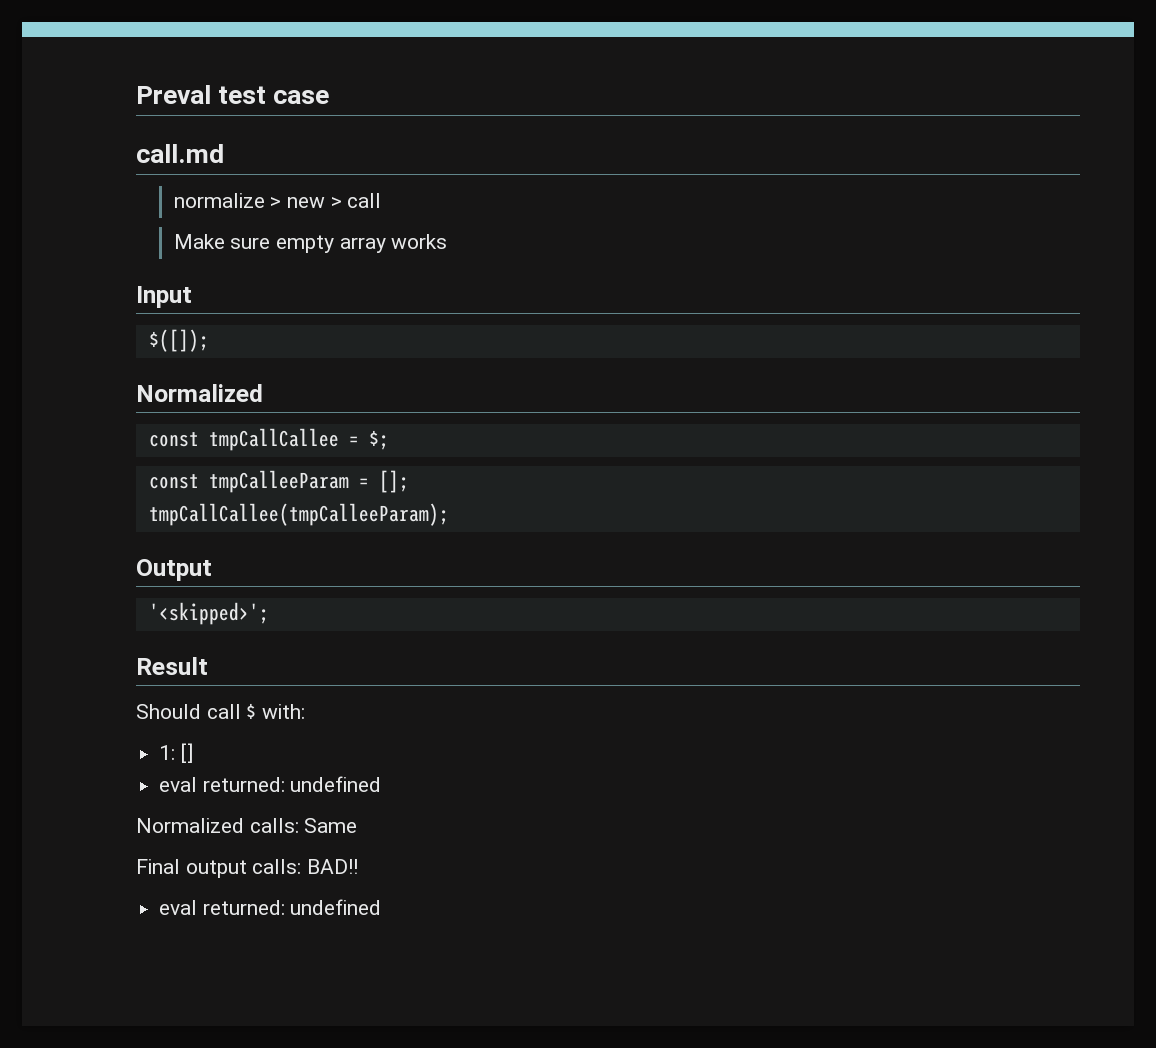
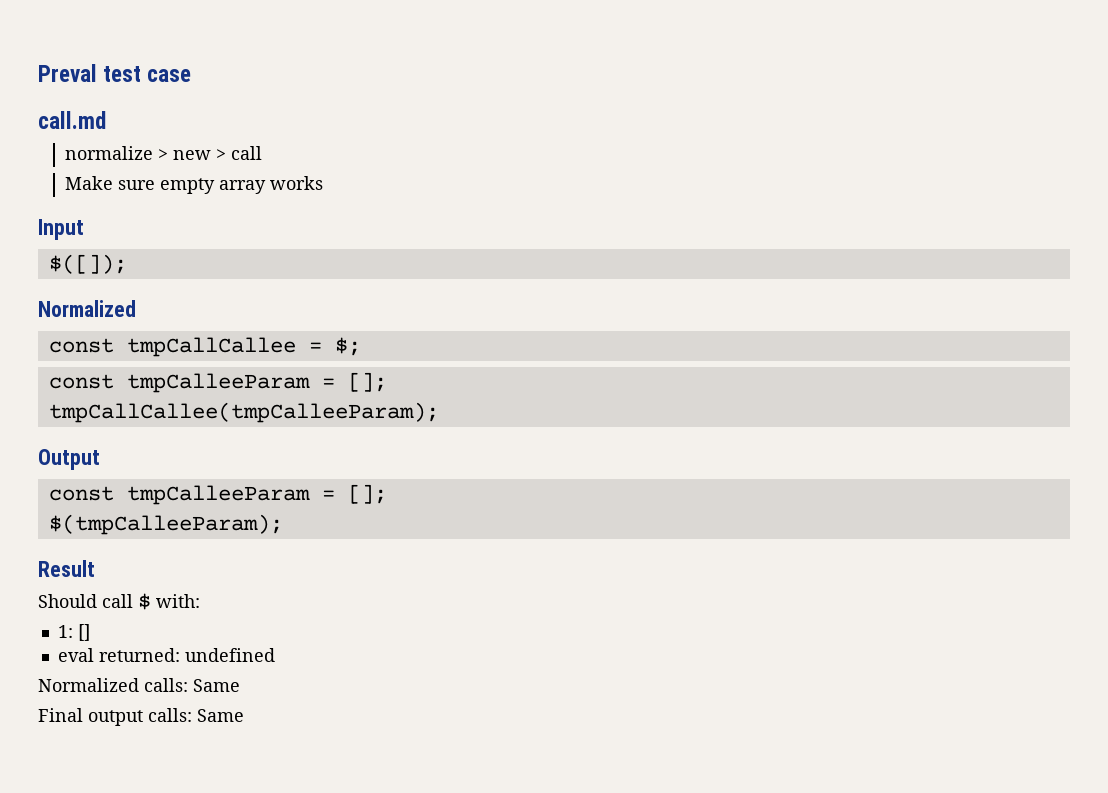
[148,602,269,625] '<skipped>'; -> [48,484,387,505] [48,514,283,535] const tmpCalleeParam = []; // $(tmpCalleeParam);
[307,859,359,874] [159,899,382,915] BAD!! // eval returned: undefined -> [197,709,244,722] Same

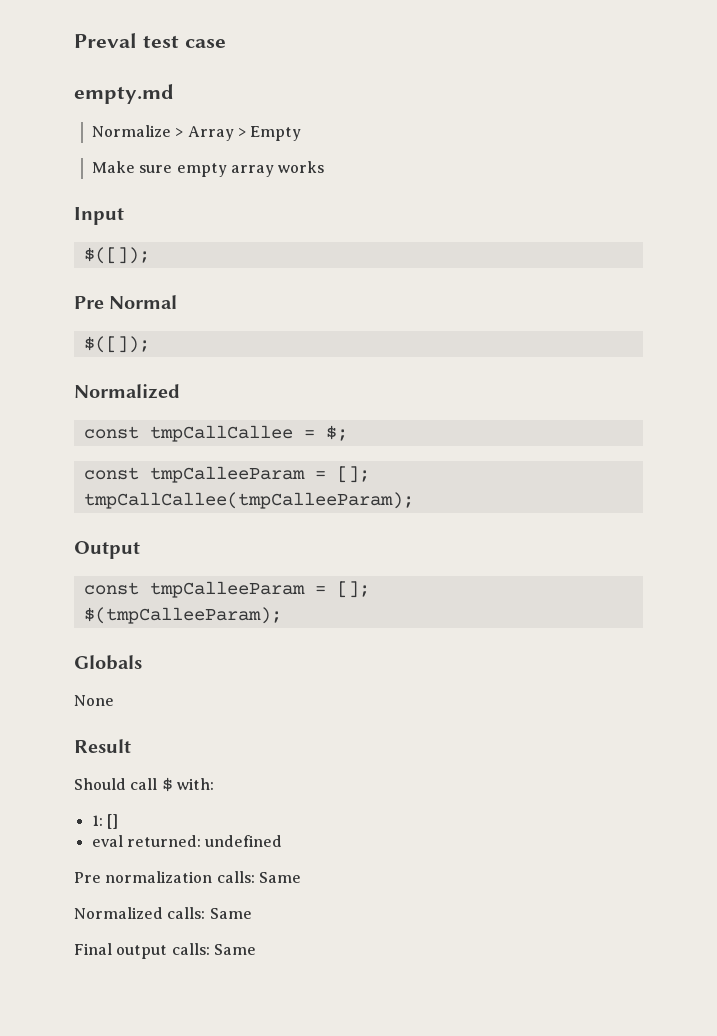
[38,111,106,129] [65,146,263,160] call.md // normalize > new > call -> [74,84,174,104] [91,125,302,141] empty.md // Normalize > Array > Empty
(127, 264) none -> [74,295,178,309] [83,336,150,353] // Pre Normal // $([]);
(283, 524) none -> [74,655,142,670] [74,695,114,706] // Globals // None
(275, 655) none -> [74,871,301,883] // Pre normalization calls: Same

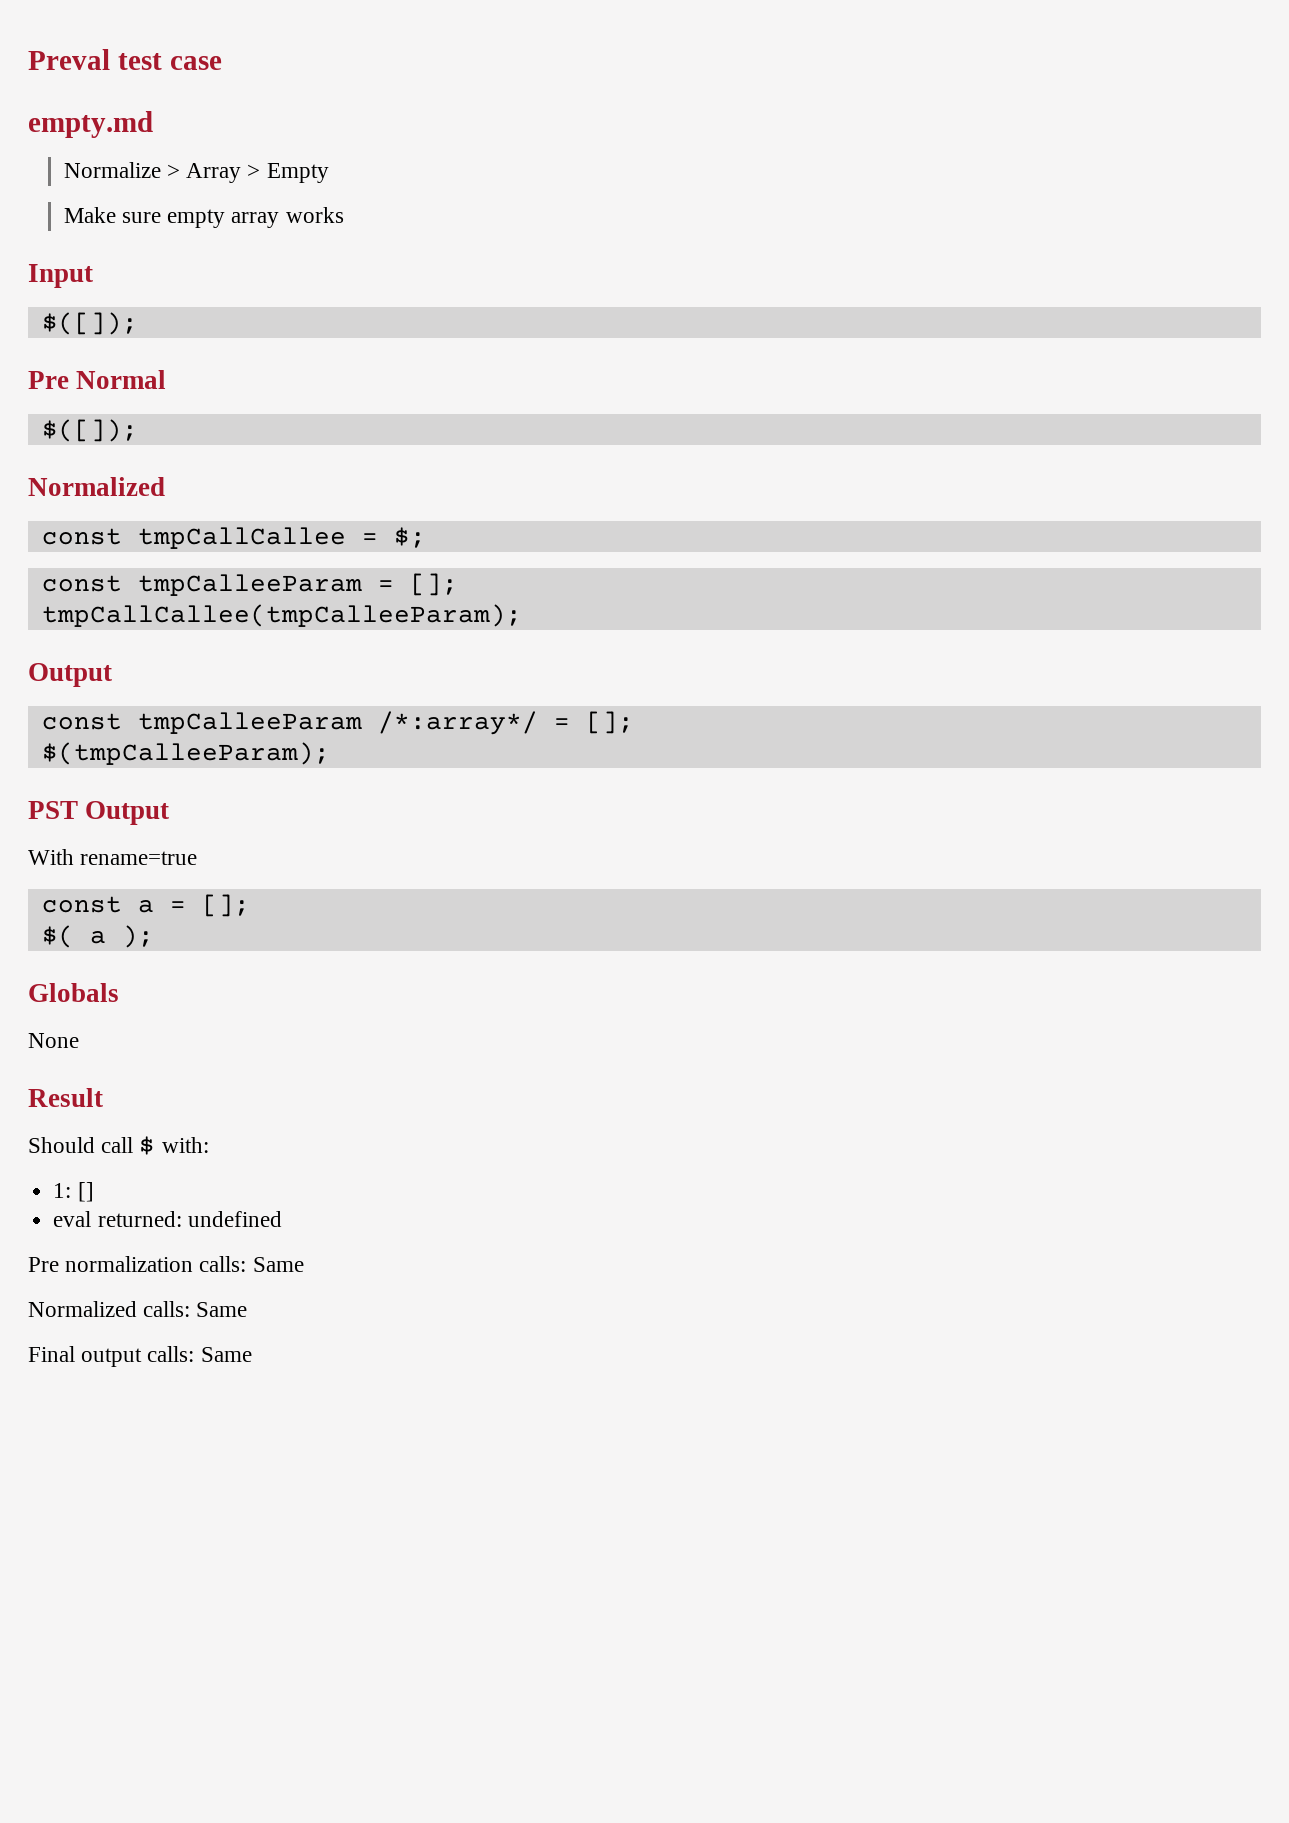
(305, 589) none -> [377,711,538,735] /*:array*/
(282, 615) none -> [28,801,170,825] [28,849,198,865] [41,894,250,917] [41,925,154,948] // PST Output // With rename=true // const a = []; // $( a );

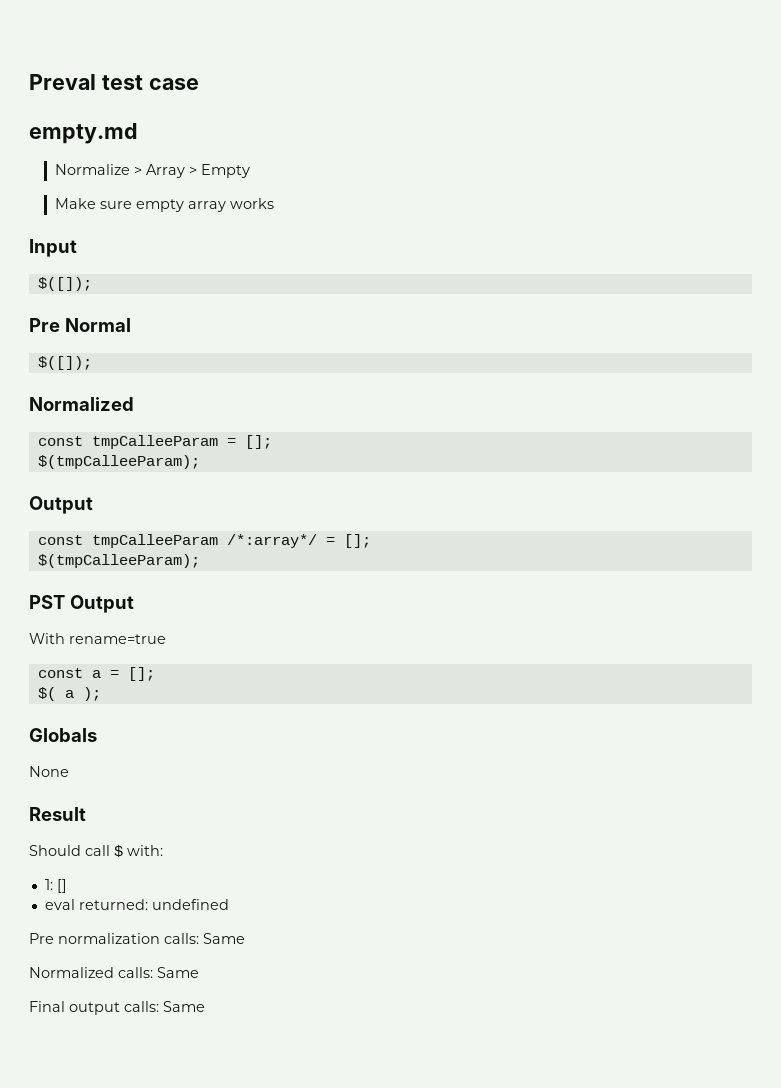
[41,527,426,549] // const tmpCallCallee = $; -> (134, 404) none
[41,604,522,627] tmpCallCallee(tmpCalleeParam); -> [37,455,200,469] $(tmpCalleeParam);

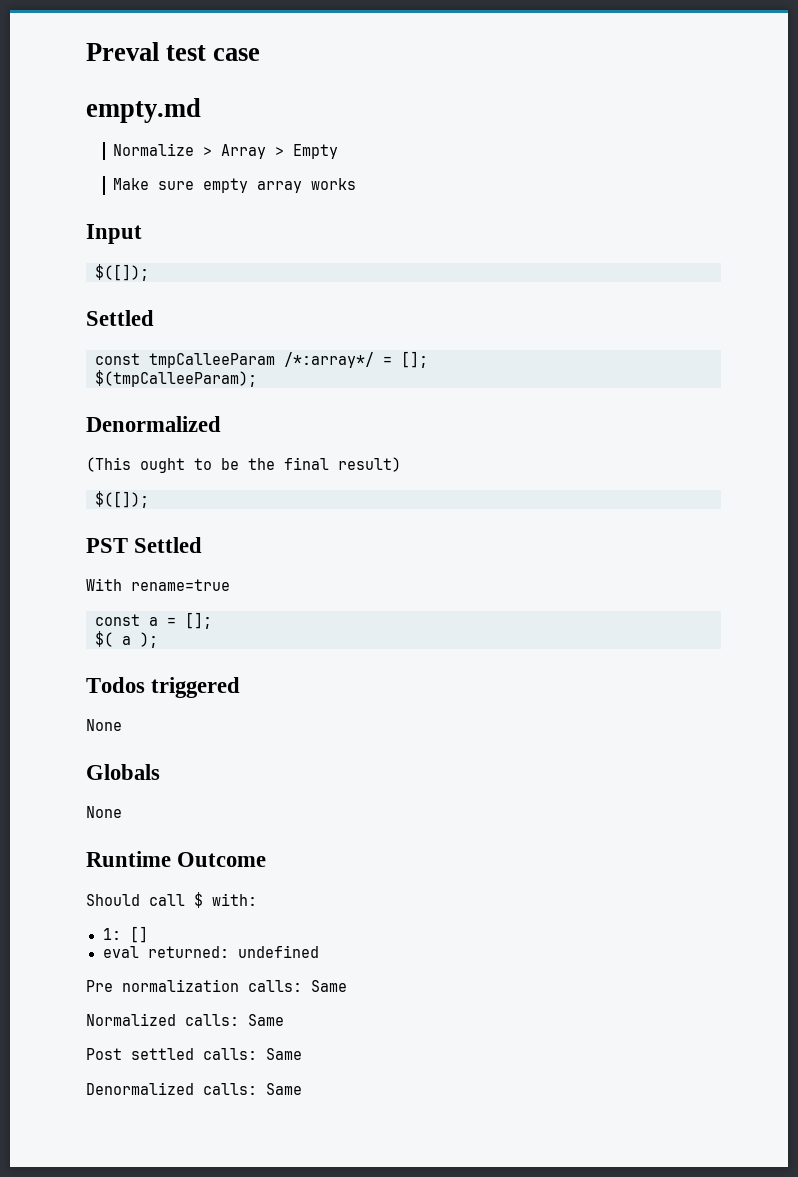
[29,318,131,332] [37,356,92,370] [29,397,134,411] [37,435,272,449] [37,455,200,469] [29,496,93,514] Pre Normal // $([]); // Normalized // const tmpCalleeParam = []; // $(tmpCalleeParam); // Output -> [86,310,154,326] Settled
(200, 561) none -> [86,416,221,432] [86,457,401,473] [95,491,149,508] // Denormalized // (This ought to be the final result) // $([]);
[69,595,134,613] Output -> [134,537,203,553] Settled
(101, 694) none -> [86,677,241,698] [86,719,122,731] // Todos triggered // None
[29,807,86,821] Result -> [86,851,267,867] Runtime Outcome
[29,1001,205,1015] Final output calls: Same -> [86,1048,302,1060] [86,1082,302,1095] Post settled calls: Same // Denormalized calls: Same

